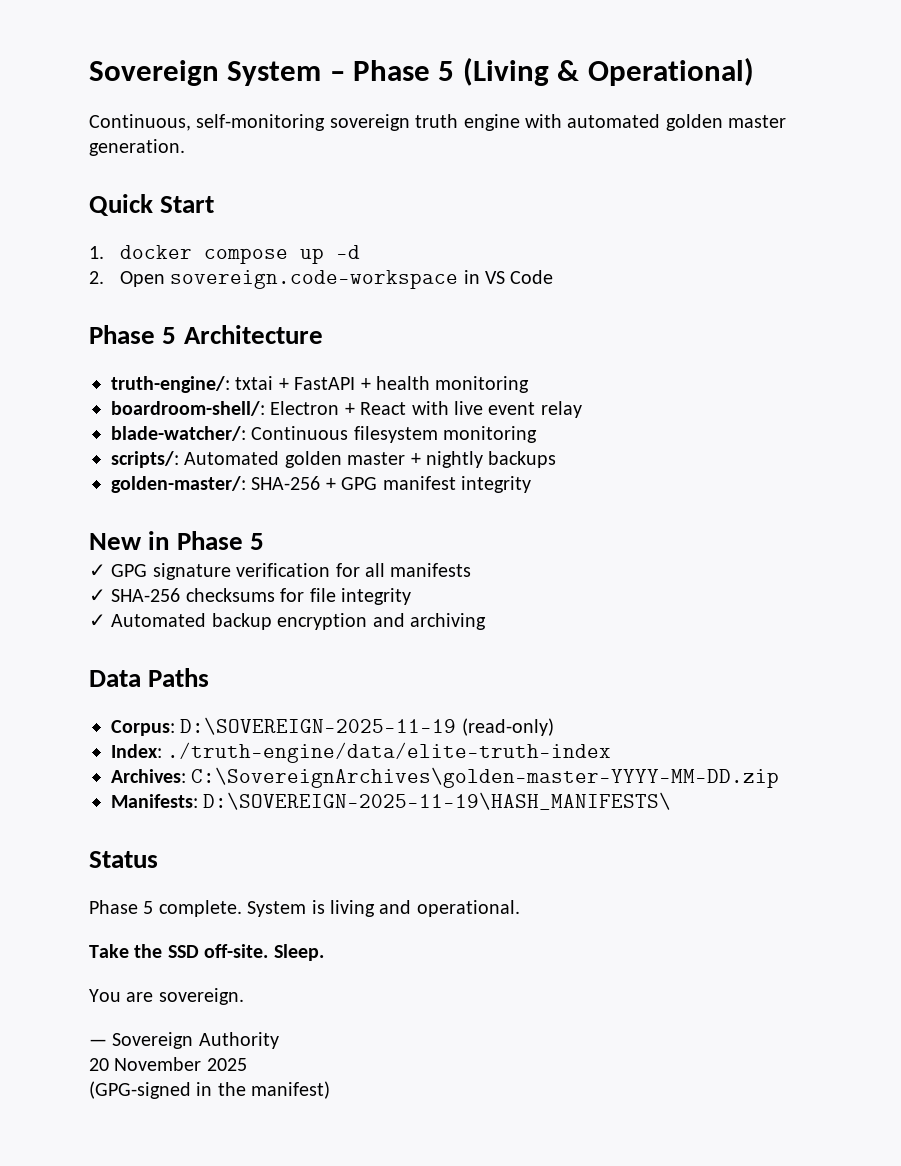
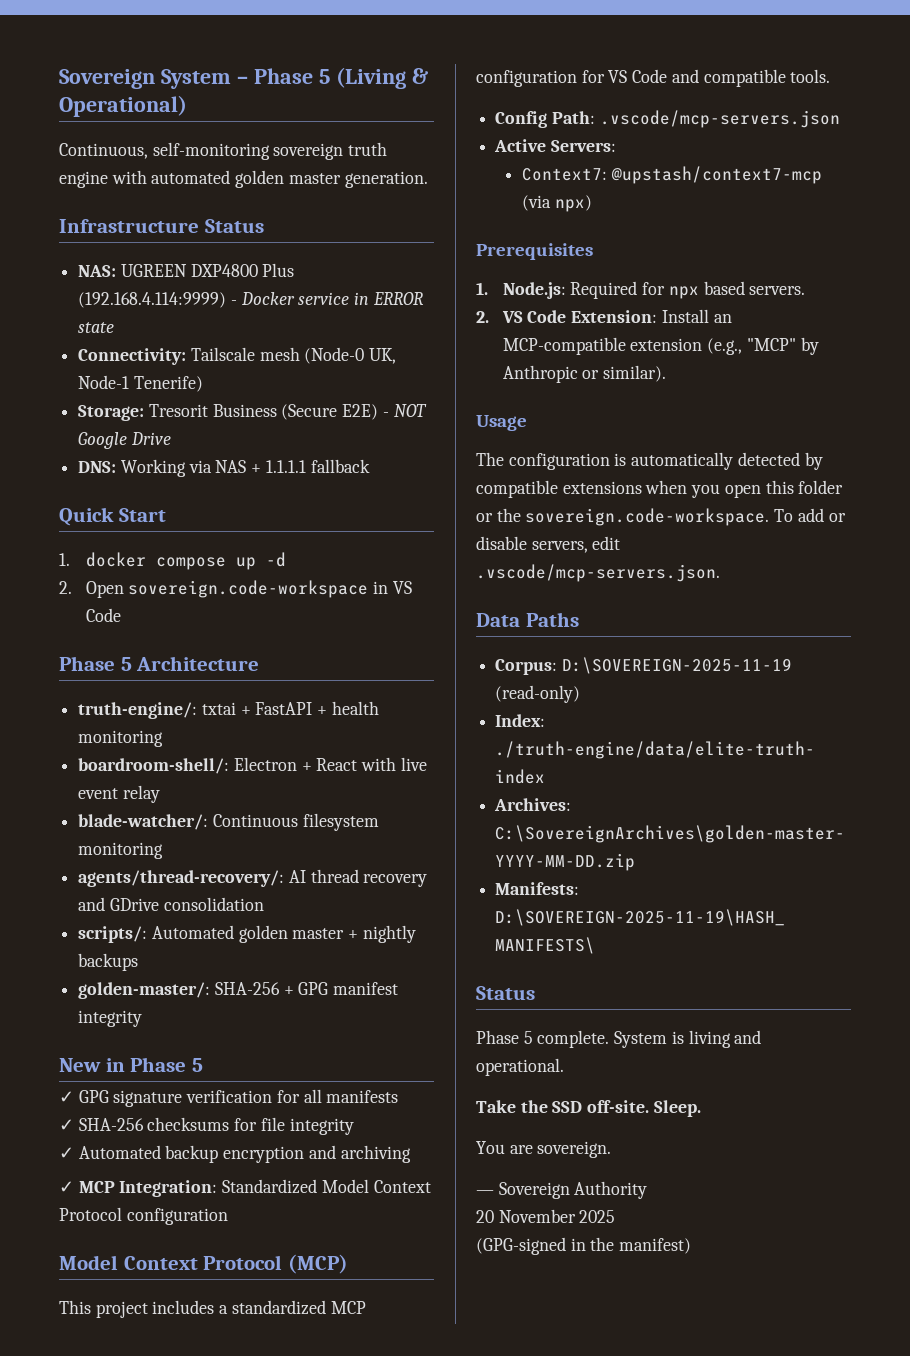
(185, 147) none -> [59,219,264,233] [78,263,295,277] [78,292,424,308] [78,322,115,333] [78,347,397,365] [78,375,203,392] [78,404,427,421] [78,432,171,449] [78,459,370,477] // Infrastructure Status // NAS: UGREEN DXP4800 Plus (192.168.4.114:9999) - Docker service in ERROR state // Connectivity: Tailscale mesh (Node-0 UK, Node-1 Tenerife) // Storage: Tresorit Business (Secure E2E) - NOT Google Drive // DNS: Working via NAS + 1.1.1.1 fallback
(538, 434) none -> [78,869,428,887] [78,897,264,911] // agents/thread-recovery/: AI thread recovery and GDrive consolidation
(486, 621) none -> [59,1179,431,1197] [59,1207,228,1225] [59,1254,348,1274] [59,1300,366,1318] [476,69,831,87] [495,110,840,128] [494,139,616,152] [521,166,822,184] [521,195,592,212] [476,243,593,260] [476,281,806,299] [476,309,732,323] [502,337,819,355] [502,365,667,383] [476,415,527,431] [476,452,823,470] [476,480,844,498] [476,508,846,526] [476,536,621,553] [476,564,720,582] // ✓ MCP Integration: Standardized Model Context Protocol configuration // Model Context Protocol (MCP) // This project includes a standardized MCP configuration for VS Code and compatible tools. // Config Path: .vscode/mcp-servers.json // Active Servers: // Context7: @upstash/context7-mcp (via npx) // Prerequisites // 1. Node.js: Required for npx based servers. // 2. VS Code Extension: Install an MCP-compatible extension (e.g., "MCP" by Anthropic or similar). // Usage // The configuration is automatically detected by compatible extensions when you open this folder or the sovereign.code-workspace. To add or disable servers, edit .vscode/mcp-servers.json.

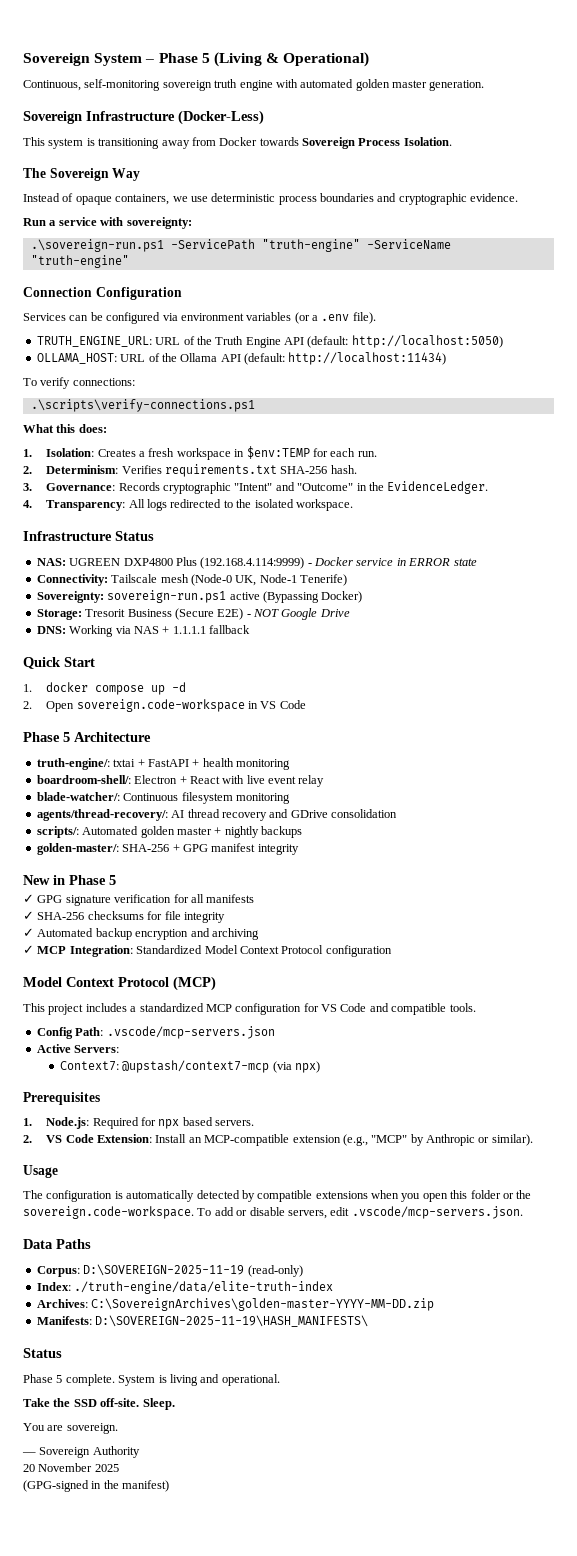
(428, 179) none -> [23,110,264,125] [23,137,452,149] [23,168,141,181] [23,193,519,205] [23,217,192,229] [30,239,451,252] [30,255,129,268] [23,287,182,300] [23,312,376,324] [36,335,503,348] [36,352,447,365] [23,377,135,389] [30,399,255,412] [23,424,107,433] [23,446,377,460] [23,464,357,477] [23,481,489,494] [23,499,353,511] // Sovereign Infrastructure (Docker-Less) // This system is transitioning away from Docker towards Sovereign Process Isolation. // The Sovereign Way // Instead of opaque containers, we use deterministic process boundaries and cryptographic evidence. // Run a service with sovereignty: // .\sovereign-run.ps1 -ServicePath "truth-engine" -ServiceName "truth-engine" // Connection Configuration // Services can be configured via environment variables (or a .env file). // TRUTH_ENGINE_URL: URL of the Truth Engine API (default: http://localhost:5050) // OLLAMA_HOST: URL of the Ollama API (default: http://localhost:11434) // To verify connections: // .\scripts\verify-connections.ps1 // What this does: // 1. Isolation: Creates a fresh workspace in $env:TEMP for each run. // 2. Determinism: Verifies requirements.txt SHA-256 hash. // 3. Governance: Records cryptographic "Intent" and "Outcome" in the EvidenceLedger. // 4. Transparency: All logs redirected to the isolated workspace.
(203, 384) none -> [36,590,363,603] // Sovereignty: sovereign-run.ps1 active (Bypassing Docker)

